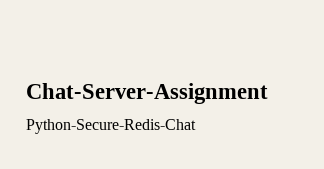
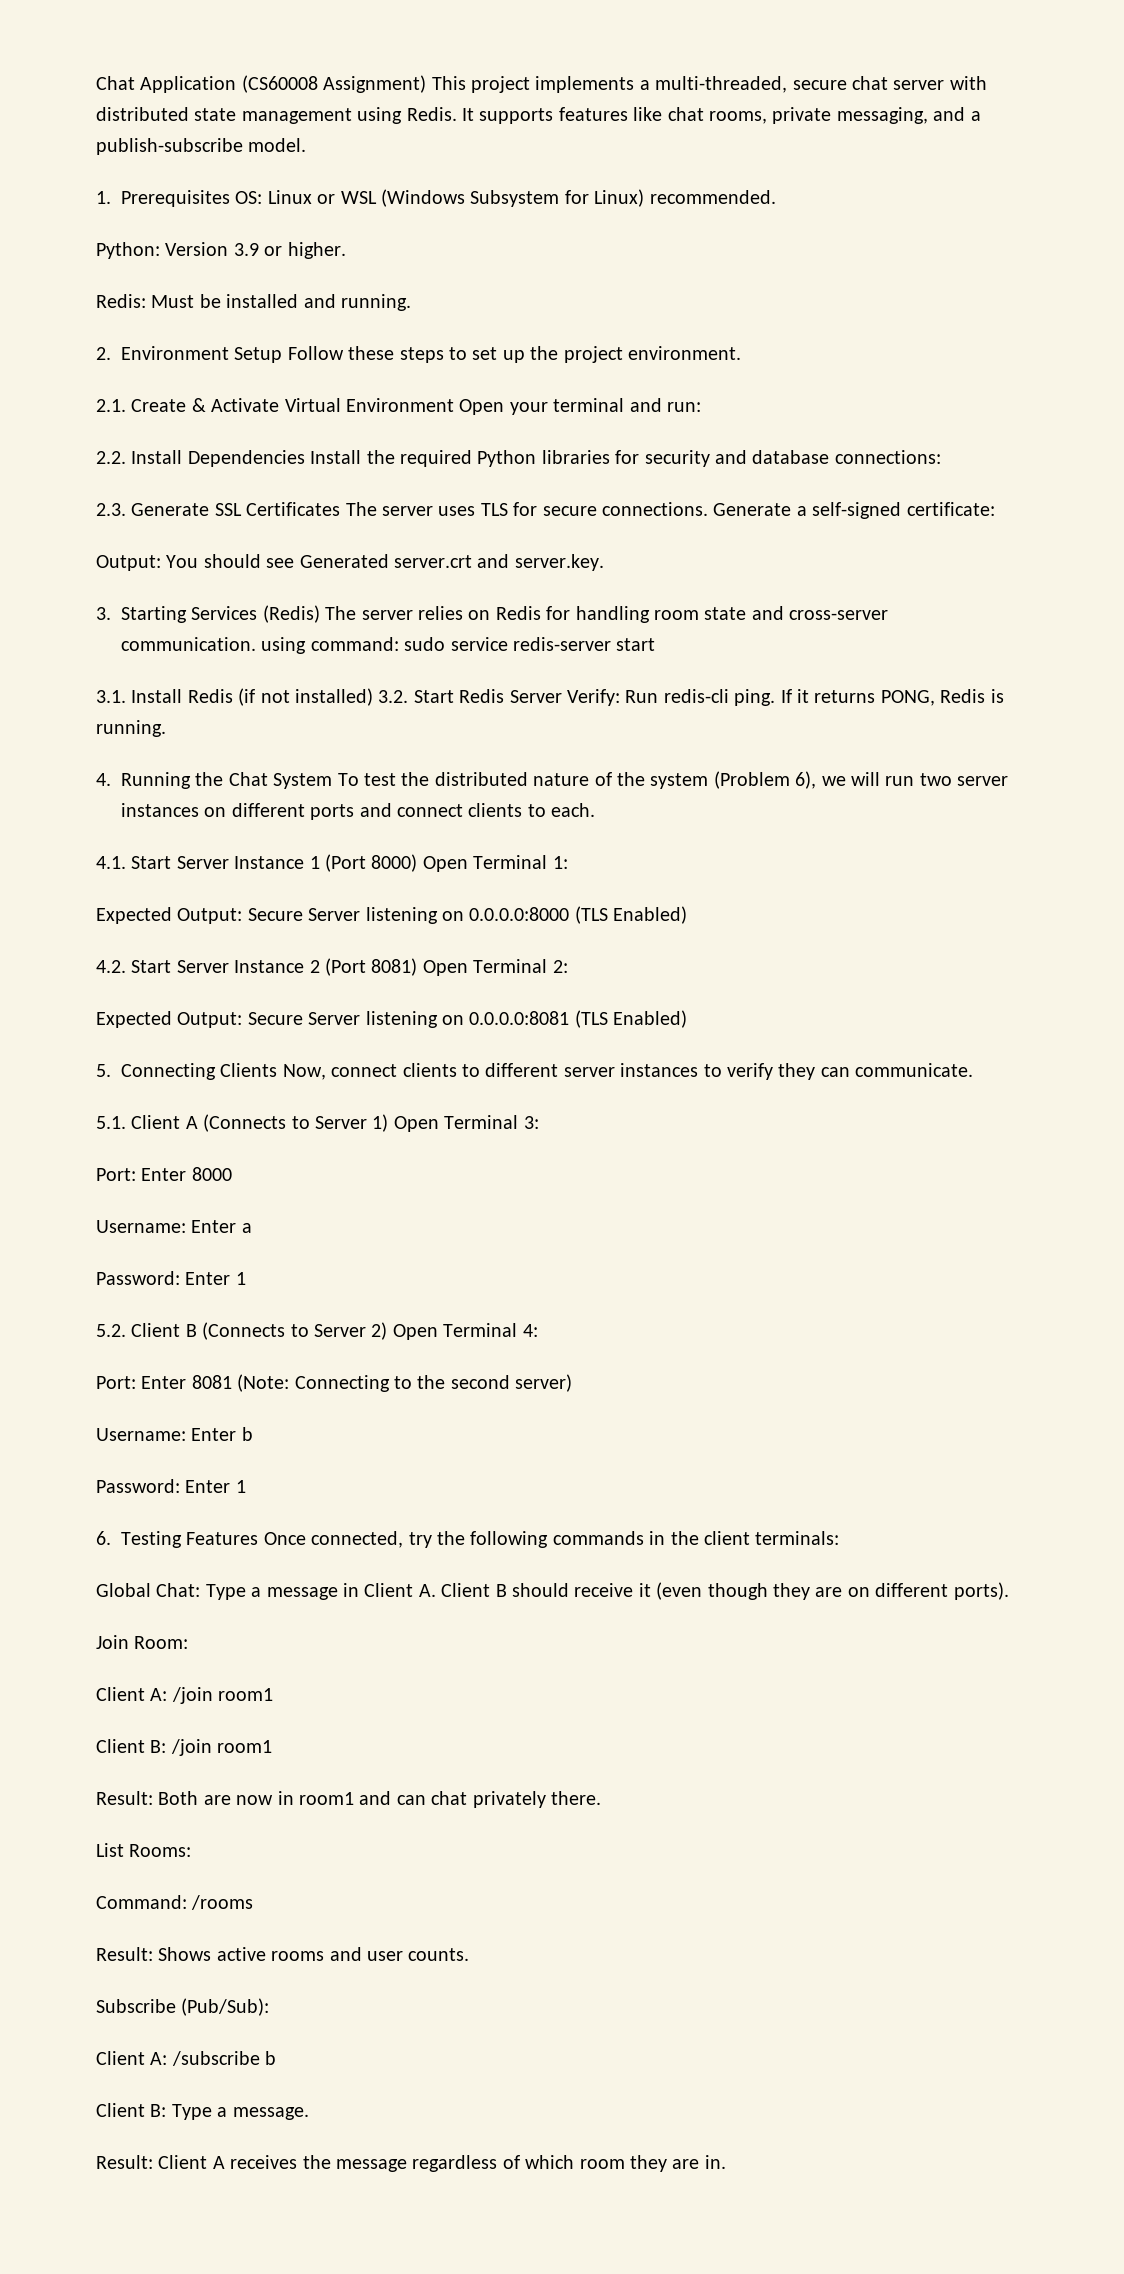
[26,83,268,104] [26,119,196,134] Chat-Server-Assignment // Python-Secure-Redis-Chat -> [96,75,987,93] [96,107,981,124] [96,138,307,155] [96,189,776,207] [96,242,346,259] [96,294,411,311] [96,346,741,363] [96,398,701,415] [96,450,941,467] [96,502,995,519] [96,554,604,571] [96,605,889,623] [121,637,656,654] [96,688,1004,706] [96,720,166,737] [96,771,1009,789] [121,803,596,820] [96,854,568,872] [96,906,688,924] [96,958,568,976] [96,1010,688,1028] [96,1063,974,1080] [96,1114,539,1132] [96,1167,232,1181] [96,1220,252,1233] [96,1271,246,1285] [96,1322,538,1340] [96,1374,573,1392] [96,1427,253,1441] [96,1479,246,1493] [96,1531,840,1548] [96,1582,1009,1600] [96,1635,189,1649] [96,1687,274,1704] [96,1739,273,1756] [96,1791,601,1808] [96,1843,192,1857] [96,1895,254,1910] [96,1947,470,1961] [96,1998,270,2016] [96,2051,277,2066] [96,2103,309,2120] [96,2155,726,2172] Chat Application (CS60008 Assignment) This project implements a multi-threaded, secure chat server with distributed state management using Redis. It supports features like chat rooms, private messaging, and a publish-subscribe model. // 1. Prerequisites OS: Linux or WSL (Windows Subsystem for Linux) recommended. // Python: Version 3.9 or higher. // Redis: Must be installed and running. // 2. Environment Setup Follow these steps to set up the project environment. // 2.1. Create & Activate Virtual Environment Open your terminal and run: // 2.2. Install Dependencies Install the required Python libraries for security and database connections: // 2.3. Generate SSL Certificates The server uses TLS for secure connections. Generate a self-signed certificate: // Output: You should see Generated server.crt and server.key. // 3. Starting Services (Redis) The server relies on Redis for handling room state and cross-server communication. using command: sudo service redis-server start // 3.1. Install Redis (if not installed) 3.2. Start Redis Server Verify: Run redis-cli ping. If it returns PONG, Redis is running. // 4. Running the Chat System To test the distributed nature of the system (Problem 6), we will run two server instances on different ports and connect clients to each. // 4.1. Start Server Instance 1 (Port 8000) Open Terminal 1: // Expected Output: Secure Server listening on 0.0.0.0:8000 (TLS Enabled) // 4.2. Start Server Instance 2 (Port 8081) Open Terminal 2: // Expected Output: Secure Server listening on 0.0.0.0:8081 (TLS Enabled) // 5. Connecting Clients Now, connect clients to different server instances to verify they can communicate. // 5.1. Client A (Connects to Server 1) Open Terminal 3: // Port: Enter 8000 // Username: Enter a // Password: Enter 1 // 5.2. Client B (Connects to Server 2) Open Terminal 4: // Port: Enter 8081 (Note: Connecting to the second server) // Username: Enter b // Password: Enter 1 // 6. Testing Features Once connected, try the following commands in the client terminals: // Global Chat: Type a message in Client A. Client B should receive it (even though they are on different ports). // Join Room: // Client A: /join room1 // Client B: /join room1 // Result: Both are now in room1 and can chat privately there. // List Rooms: // Command: /rooms // Result: Shows active rooms and user counts. // Subscribe (Pub/Sub): // Client A: /subscribe b // Client B: Type a message. // Result: Client A receives the message regardless of which room they are in.

